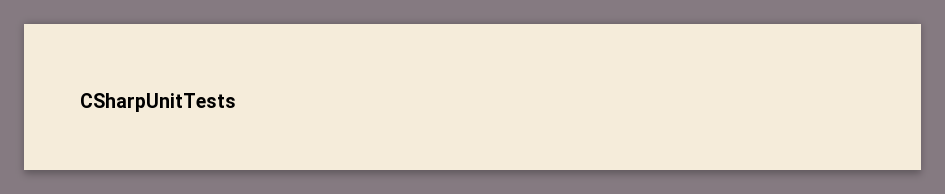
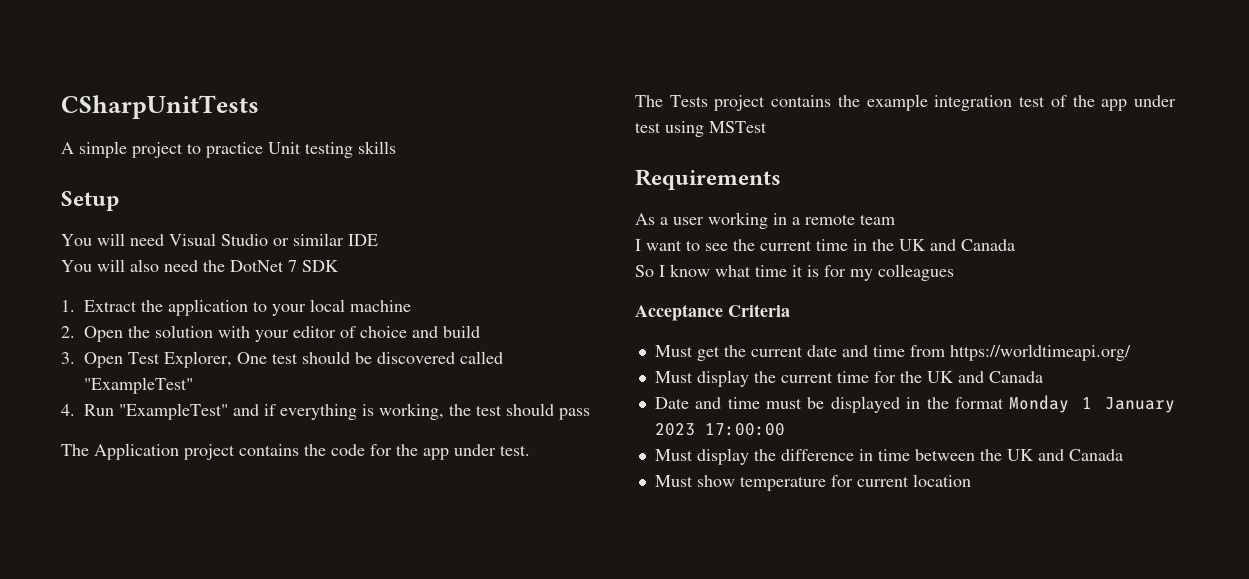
(236, 102) none -> [61,141,396,158] [61,191,119,211] [61,233,378,246] [61,259,339,272] [61,299,411,316] [61,325,480,342] [61,351,503,368] [84,377,193,394] [61,403,590,420] [61,443,530,460] [635,94,1176,111] [635,121,767,137] [635,169,781,190] [635,212,895,229] [635,239,1015,251] [635,264,954,281] [635,304,790,321] [654,344,1131,361] [654,370,1043,387] [654,395,1175,413] [654,423,785,436] [654,448,1123,465] [654,474,971,491] // A simple project to practice Unit testing skills // Setup // You will need Visual Studio or similar IDE // You will also need the DotNet 7 SDK // 1. Extract the application to your local machine // 2. Open the solution with your editor of choice and build // 3. Open Test Explorer, One test should be discovered called "ExampleTest" // 4. Run "ExampleTest" and if everything is working, the test should pass // The Application project contains the code for the app under test. // The Tests project contains the example integration test of the app under test using MSTest // Requirements // As a user working in a remote team // I want to see the current time in the UK and Canada // So I know what time it is for my colleagues // Acceptance Criteria // Must get the current date and time from https://worldtimeapi.org/ // Must display the current time for the UK and Canada // Date and time must be displayed in the format Monday 1 January 2023 17:00:00 // Must display the difference in time between the UK and Canada // Must show temperature for current location

